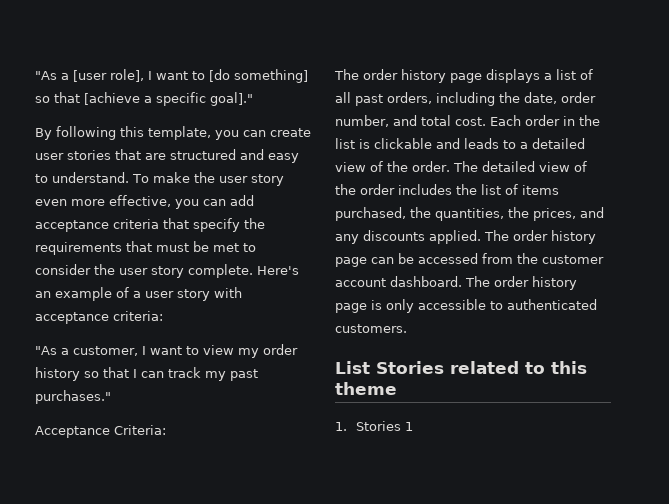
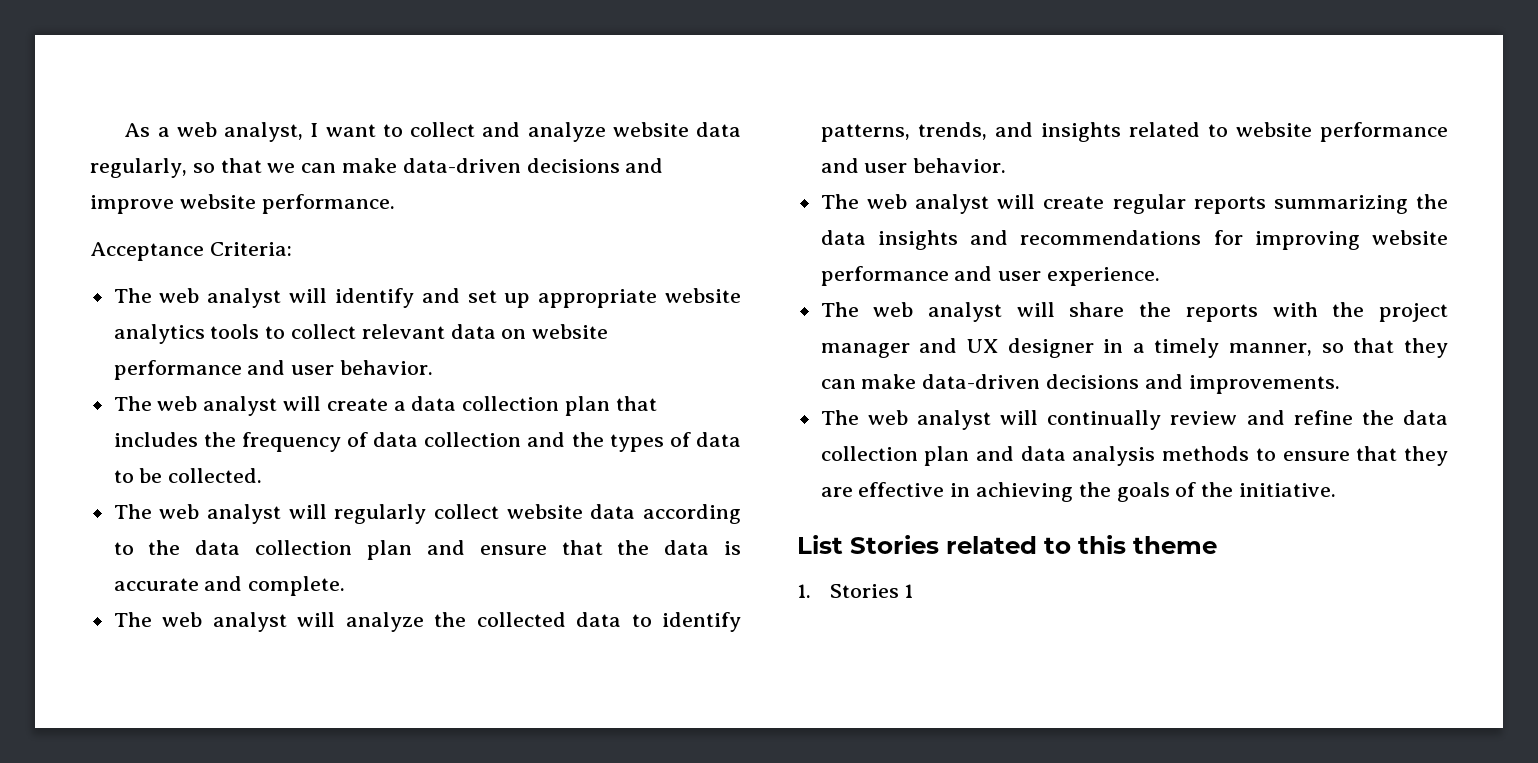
[35,69,308,83] [35,92,253,106] [35,126,311,140] [35,149,299,163] [35,172,284,186] [35,195,254,209] [35,218,265,232] [35,241,256,255] [35,264,299,278] [35,287,242,301] [35,311,163,324] [35,344,298,358] [35,367,258,381] [35,390,111,404] [35,425,166,438] [334,69,593,83] [335,92,596,106] [335,115,600,127] [335,138,585,149] [335,161,587,172] [335,184,559,195] [335,207,604,221] [335,230,596,244] [335,253,604,267] [335,276,577,290] [335,299,597,313] [335,324,407,333] "As a [user role], I want to [do something] so that [achieve a specific goal]." // By following this template, you can create user stories that are structured and easy to understand. To make the user story even more effective, you can add acceptance criteria that specify the requirements that must be met to consider the user story complete. Here's an example of a user story with acceptance criteria: // "As a customer, I want to view my order history so that I can track my past purchases." // Acceptance Criteria: // The order history page displays a list of all past orders, including the date, order number, and total cost. Each order in the list is clickable and leads to a detailed view of the order. The detailed view of the order includes the list of items purchased, the quantities, the prices, and any discounts applied. The order history page can be accessed from the customer account dashboard. The order history page is only accessible to authenticated customers. -> [124,122,742,142] [90,158,664,178] [90,194,395,214] [90,242,292,261] [113,288,741,308] [113,324,609,344] [113,360,434,380] [113,396,657,416] [113,432,741,452] [113,468,263,483] [113,504,741,524] [113,540,742,560] [113,576,346,596] [113,612,742,632] [820,122,1448,142] [820,158,1007,173] [820,194,1448,214] [820,230,1448,250] [820,266,1161,286] [820,302,1448,322] [820,338,1448,358] [820,374,1340,394] [820,410,1448,430] [820,446,1448,466] [820,482,1337,502] As a web analyst, I want to collect and analyze website data regularly, so that we can make data-driven decisions and improve website performance. // Acceptance Criteria: // The web analyst will identify and set up appropriate website analytics tools to collect relevant data on website performance and user behavior. // The web analyst will create a data collection plan that includes the frequency of data collection and the types of data to be collected. // The web analyst will regularly collect website data according to the data collection plan and ensure that the data is accurate and complete. // The web analyst will analyze the collected data to identify patterns, trends, and insights related to website performance and user behavior. // The web analyst will create regular reports summarizing the data insights and recommendations for improving website performance and user experience. // The web analyst will share the reports with the project manager and UX designer in a timely manner, so that they can make data-driven decisions and improvements. // The web analyst will continually review and refine the data collection plan and data analysis methods to ensure that they are effective in achieving the goals of the initiative.

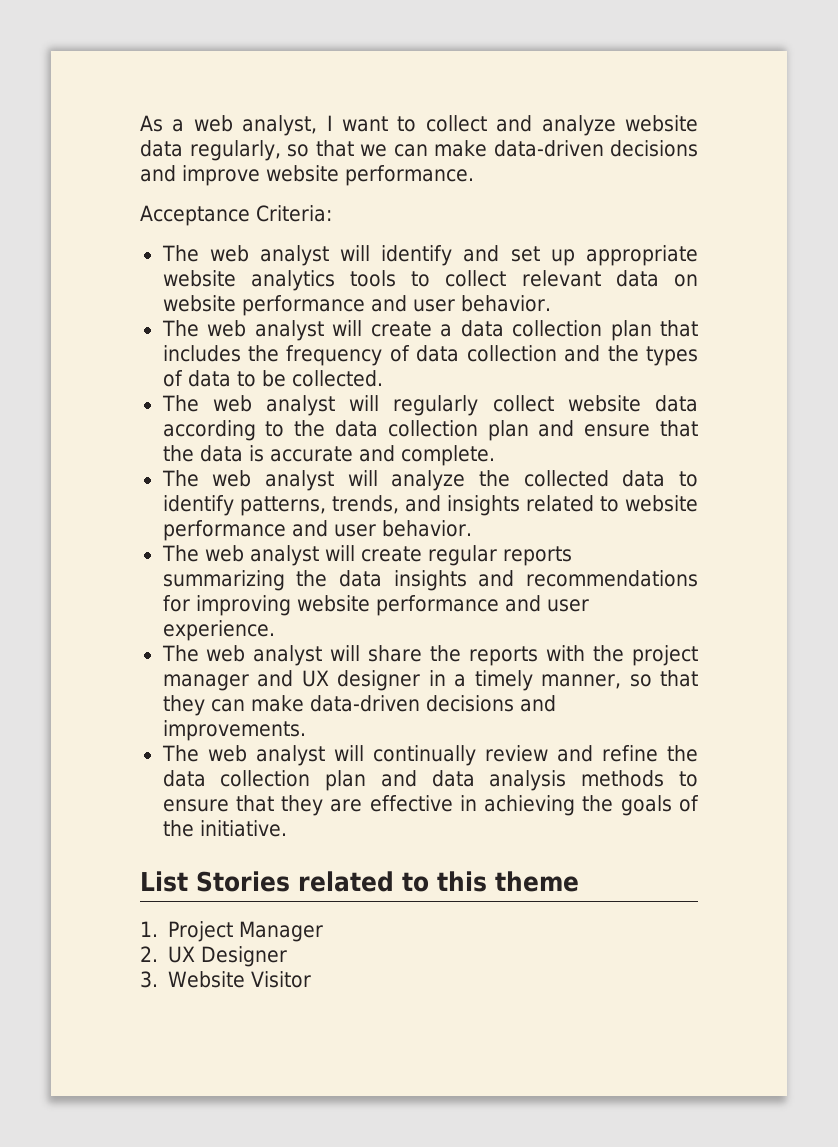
[829,584,914,598] Stories 1 -> [168,921,324,942] [140,946,288,967] [140,971,312,988] Project Manager // 2. UX Designer // 3. Website Visitor

